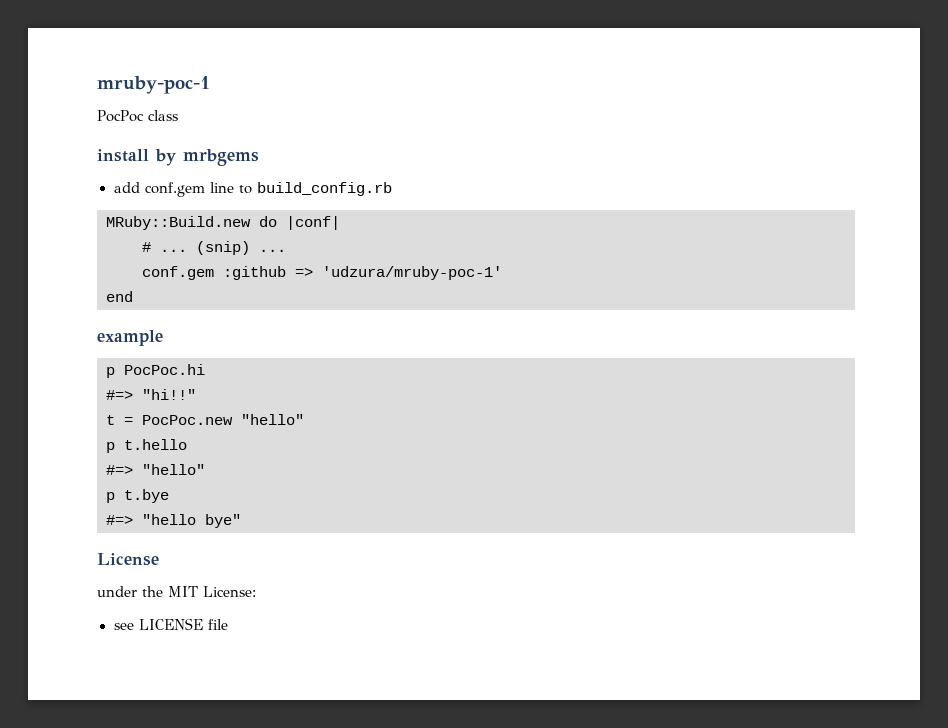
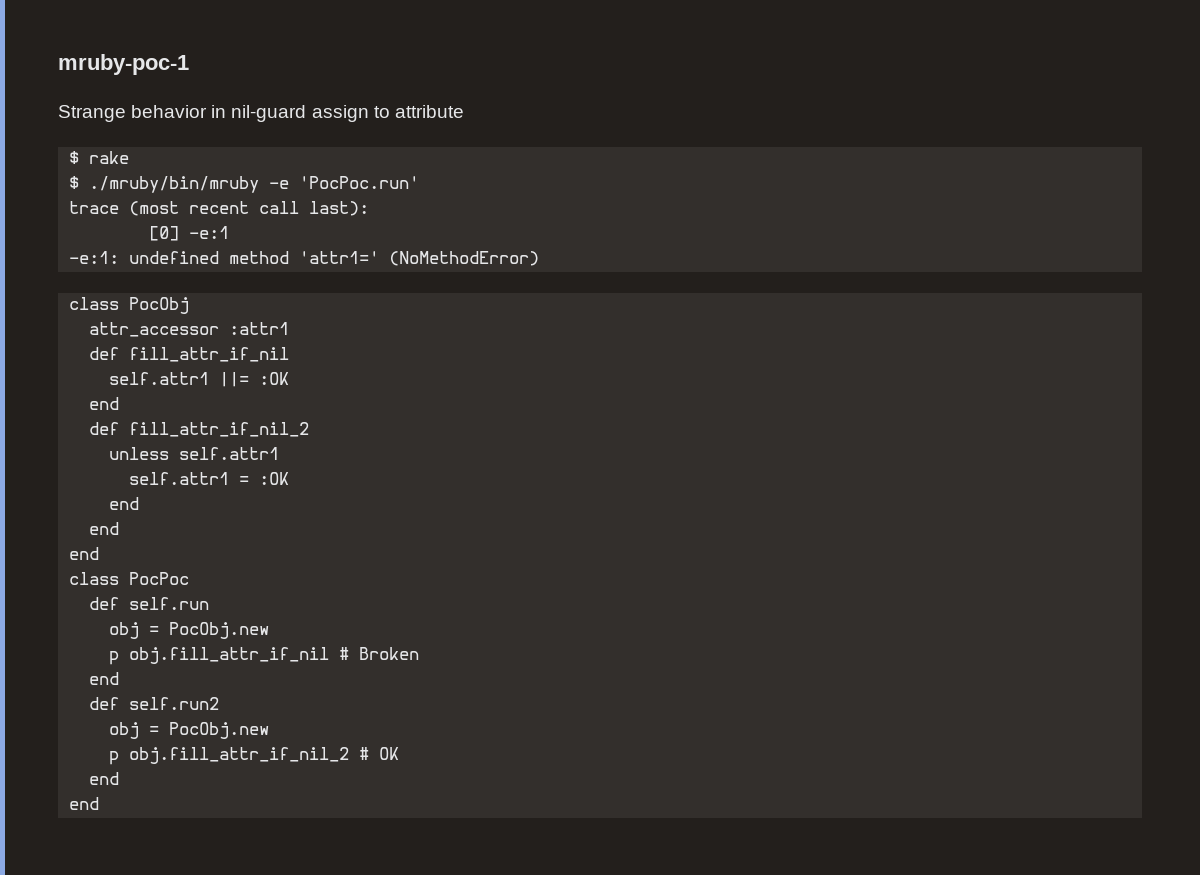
[97,110,178,122] [97,149,259,166] [113,182,392,197] [106,216,340,230] [142,241,286,255] [142,266,502,280] [106,291,133,302] [97,330,163,346] [106,364,205,378] [106,389,196,400] [106,414,304,425] [106,439,187,453] [106,464,205,475] [106,489,169,503] [106,514,241,528] [97,553,159,566] [97,586,256,597] [113,618,228,630] PocPoc class // install by mrbgems // add conf.gem line to build_config.rb // MRuby::Build.new do |conf| // # ... (snip) ... // conf.gem :github => 'udzura/mruby-poc-1' // end // example // p PocPoc.hi // #=> "hi!!" // t = PocPoc.new "hello" // p t.hello // #=> "hello" // p t.bye // #=> "hello bye" // License // under the MIT License: // see LICENSE file -> [58,105,464,122] [69,151,130,164] [69,176,420,193] [69,201,370,216] [149,226,230,241] [69,251,540,266] [69,297,190,314] [89,322,290,337] [89,347,290,362] [109,372,290,387] [89,397,120,410] [89,422,310,437] [109,447,280,460] [129,472,290,485] [109,497,140,510] [89,522,120,535] [69,547,100,560] [69,572,190,585] [89,597,210,610] [109,622,270,639] [109,647,420,665] [89,672,120,685] [89,697,220,710] [109,722,270,739] [109,747,400,765] [89,772,120,785] [69,797,100,810] Strange behavior in nil-guard assign to attribute // $ rake // $ ./mruby/bin/mruby -e 'PocPoc.run' // trace (most recent call last): // [0] -e:1 // -e:1: undefined method 'attr1=' (NoMethodError) // class PocObj // attr_accessor :attr1 // def fill_attr_if_nil // self.attr1 ||= :OK // end // def fill_attr_if_nil_2 // unless self.attr1 // self.attr1 = :OK // end // end // end // class PocPoc // def self.run // obj = PocObj.new // p obj.fill_attr_if_nil # Broken // end // def self.run2 // obj = PocObj.new // p obj.fill_attr_if_nil_2 # OK // end // end

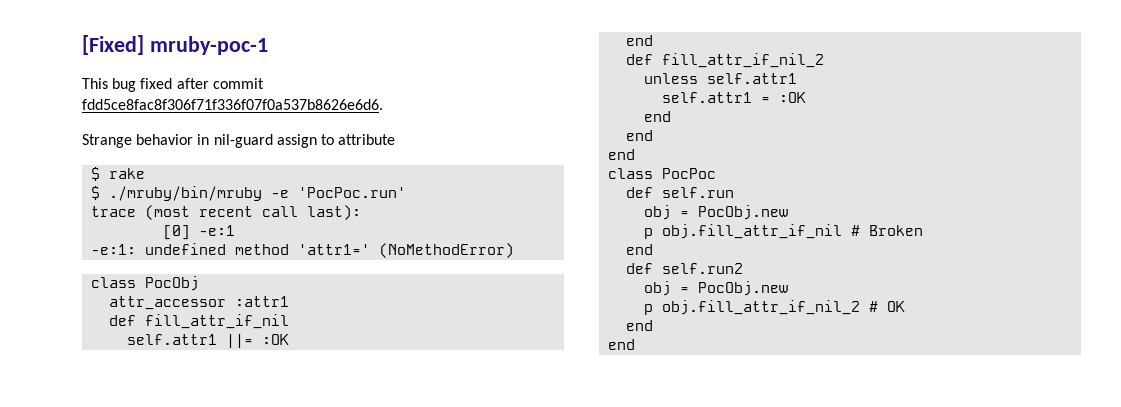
(58, 64) none -> [82,35,144,55] [Fixed]
(189, 64) none -> [82,78,264,92] [82,99,383,110] // This bug fixed after commit fdd5ce8fac8f306f71f336f07f0a537b8626e6d6.

